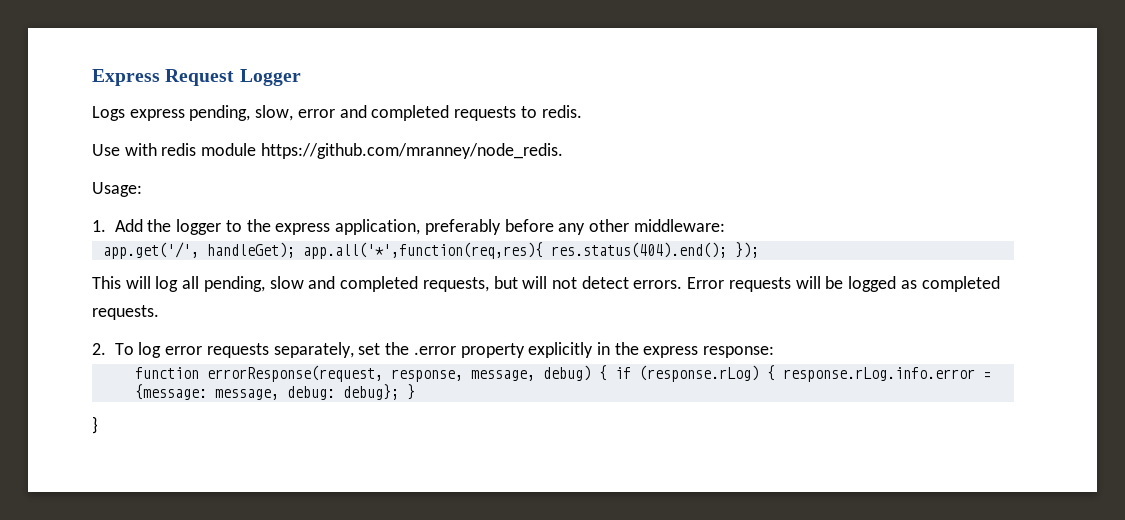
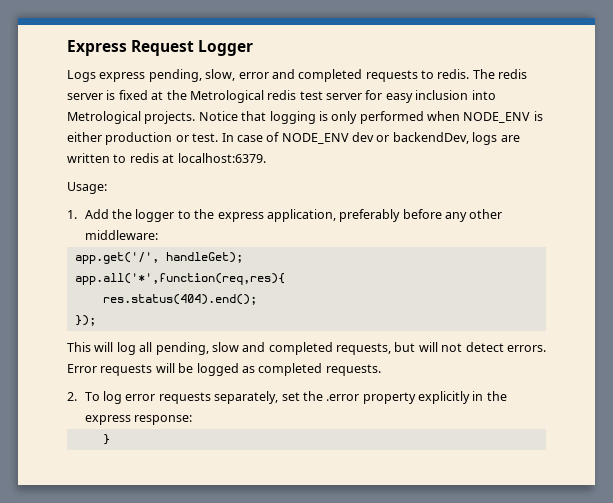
[92,143,563,159] // Use with redis module https://github.com/mranney/node_redis. -> [472,69,528,79] [67,90,496,103] [67,111,543,124] [67,132,520,145] [67,153,266,163] The redis server is fixed at the Metrological redis test server for easy inclusion into Metrological projects. Notice that logging is only performed when NODE_ENV is either production or test. In case of NODE_ENV dev or backendDev, logs are written to redis at localhost:6379.
(295, 250) none -> (243, 257) //
(543, 250) none -> (285, 279) //
(727, 250) none -> (257, 299) //
[134,365,991,382] [134,384,415,400] [92,416,98,434] function errorResponse(request, response, message, debug) { if (response.rLog) { response.rLog.info.error = {message: message, debug: debug}; } // } -> [102,434,110,445] }

